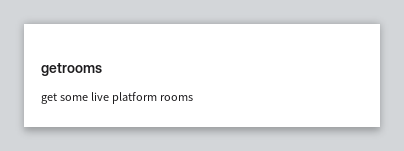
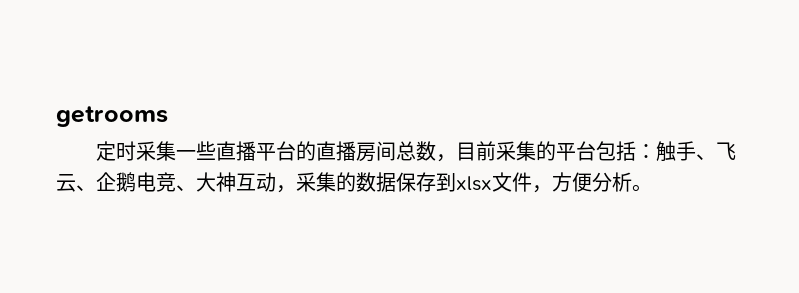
[41,92,193,104] get some live platform rooms -> [96,141,737,162] [56,172,652,193] 定时采集一些直播平台的直播房间总数，目前采集的平台包括：触手、飞云、企鹅电竞、大神互动，采集的数据保存到xlsx文件，方便分析。

